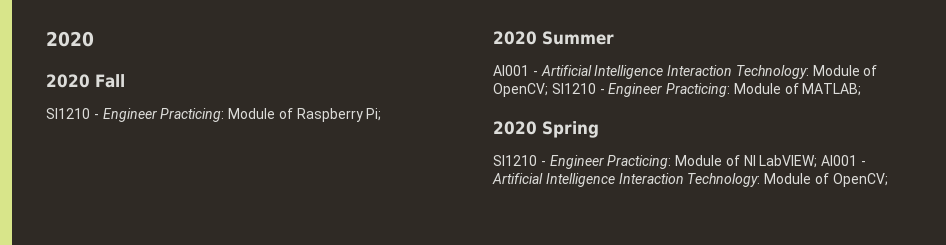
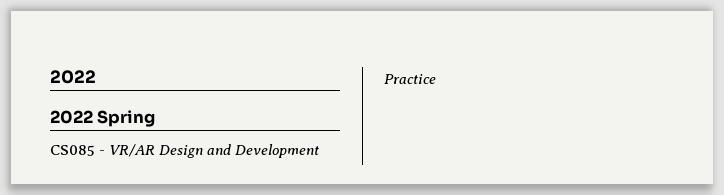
[46,31,94,47] [46,74,125,88] [46,108,382,122] [493,31,614,45] [493,65,878,79] [493,83,862,97] [493,121,599,138] [493,155,867,169] [492,173,888,187] 2020 // 2020 Fall // SI1210 - Engineer Practicing: Module of Raspberry Pi; // 2020 Summer // AI001 - Artificial Intelligence Interaction Technology: Module of OpenCV; SI1210 - Engineer Practicing: Module of MATLAB; // 2020 Spring // SI1210 - Engineer Practicing: Module of NI LabVIEW; AI001 - Artificial Intelligence Interaction Technology: Module of OpenCV; -> [50,70,96,84] [50,110,156,127] [50,144,320,158] [384,74,436,84] 2022 // 2022 Spring // CS085 - VR/AR Design and Development Practice

